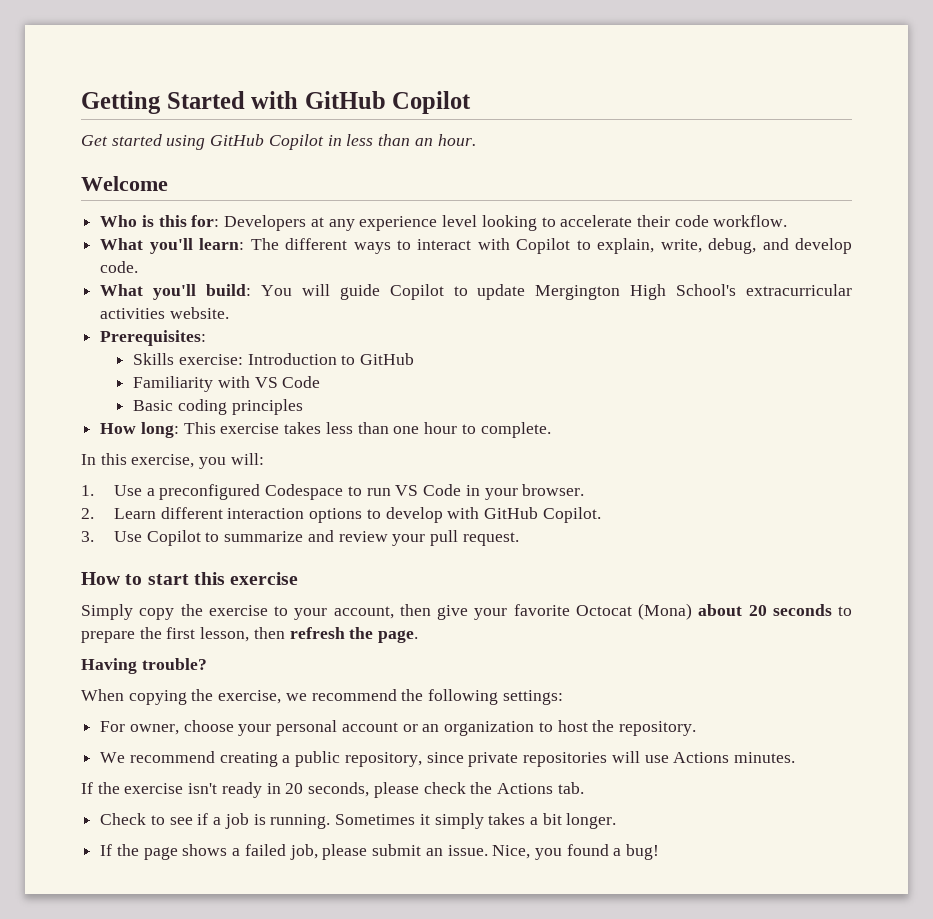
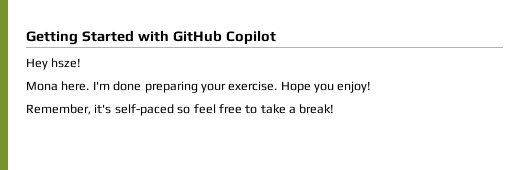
[81,134,476,150] [81,176,168,191] [100,215,788,231] [100,238,853,254] [100,261,139,273] [100,284,853,300] [100,307,229,319] [100,330,207,346] [133,353,415,365] [133,376,321,392] [133,399,303,415] [100,422,551,438] [81,453,264,469] [81,484,585,500] [81,507,601,523] [81,530,519,546] [81,572,299,585] [81,603,852,620] [81,627,419,643] [81,658,207,674] [81,689,563,705] [100,720,696,736] [100,751,795,767] [81,782,584,798] [100,813,617,829] [100,844,660,860] Get started using GitHub Copilot in less than an hour. // Welcome // Who is this for: Developers at any experience level looking to accelerate their code workflow. // What you'll learn: The different ways to interact with Copilot to explain, write, debug, and develop code. // What you'll build: You will guide Copilot to update Mergington High School's extracurricular activities website. // Prerequisites: // Skills exercise: Introduction to GitHub // Familiarity with VS Code // Basic coding principles // How long: This exercise takes less than one hour to complete. // In this exercise, you will: // 1. Use a preconfigured Codespace to run VS Code in your browser. // 2. Learn different interaction options to develop with GitHub Copilot. // 3. Use Copilot to summarize and review your pull request. // How to start this exercise // Simply copy the exercise to your account, then give your favorite Octocat (Mona) about 20 seconds to prepare the first lesson, then refresh the page. // Having trouble? // When copying the exercise, we recommend the following settings: // For owner, choose your personal account or an organization to host the repository. // We recommend creating a public repository, since private repositories will use Actions minutes. // If the exercise isn't ready in 20 seconds, please check the Actions tab. // Check to see if a job is running. Sometimes it simply takes a bit longer. // If the page shows a failed job, please submit an issue. Nice, you found a bug! -> [26,58,82,70] [26,81,372,93] [26,104,335,116] Hey hsze! // Mona here. I'm done preparing your exercise. Hope you enjoy! // Remember, it's self-paced so feel free to take a break!

